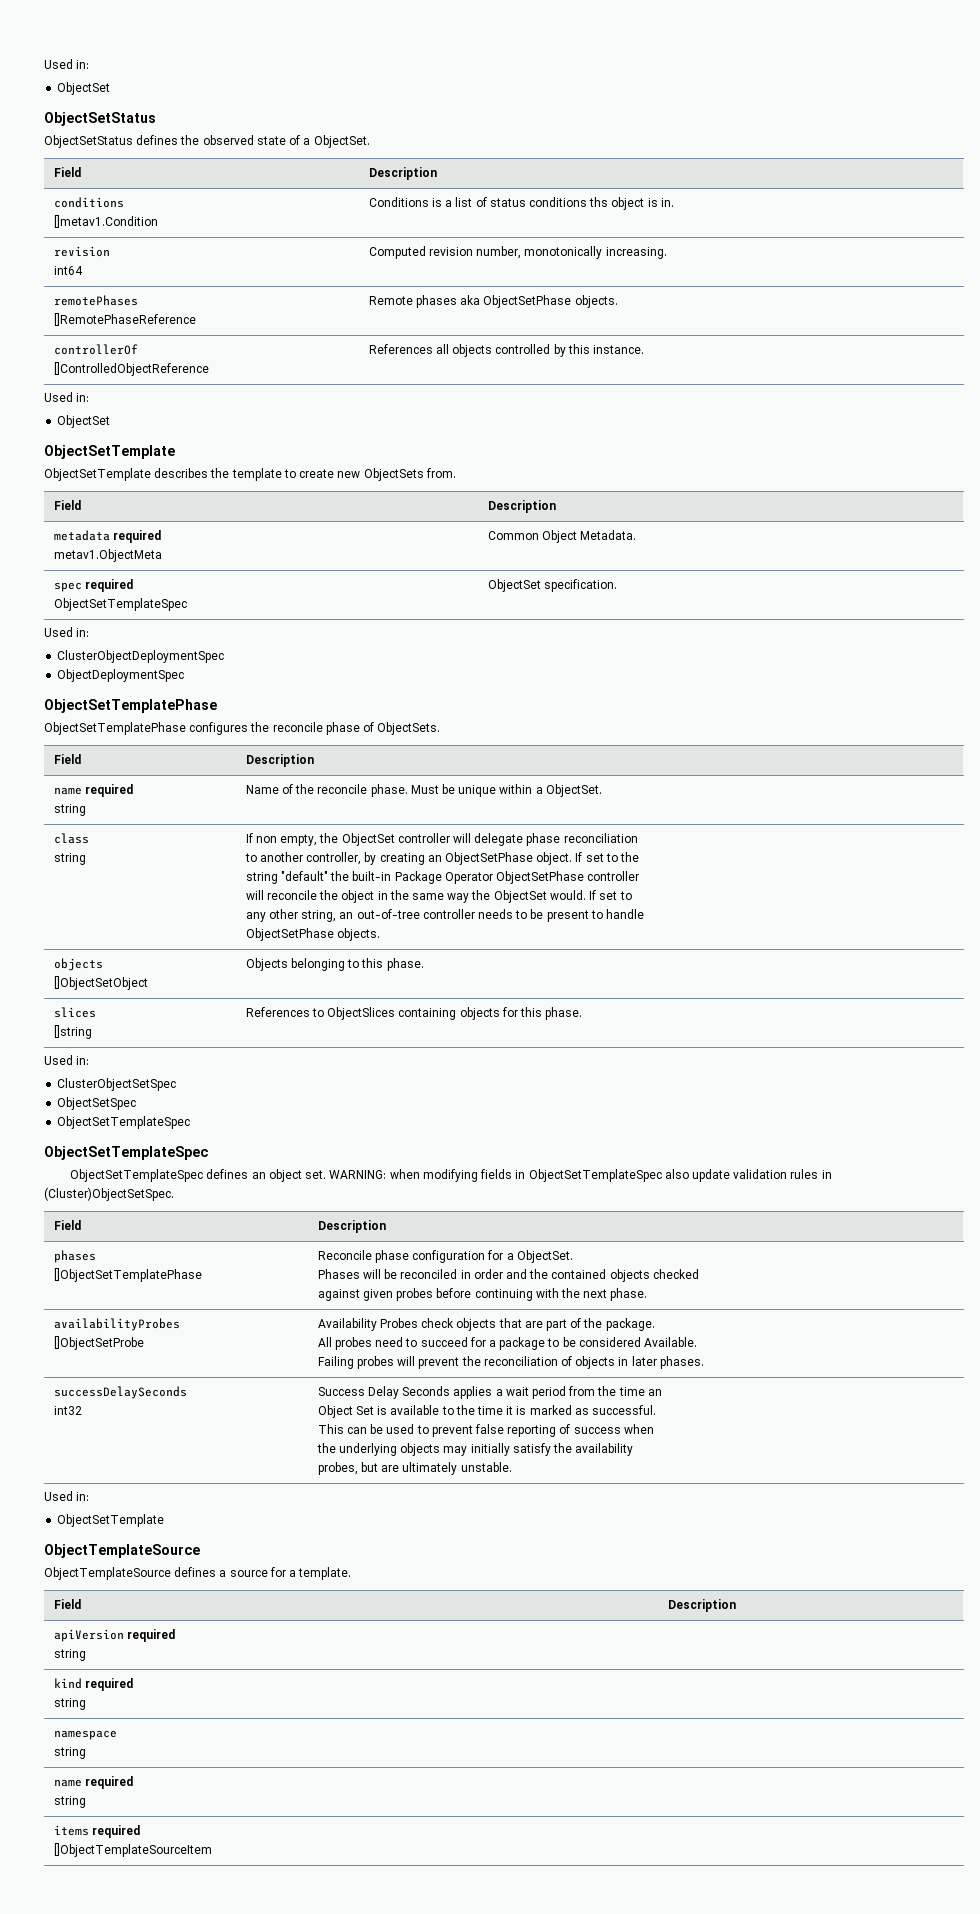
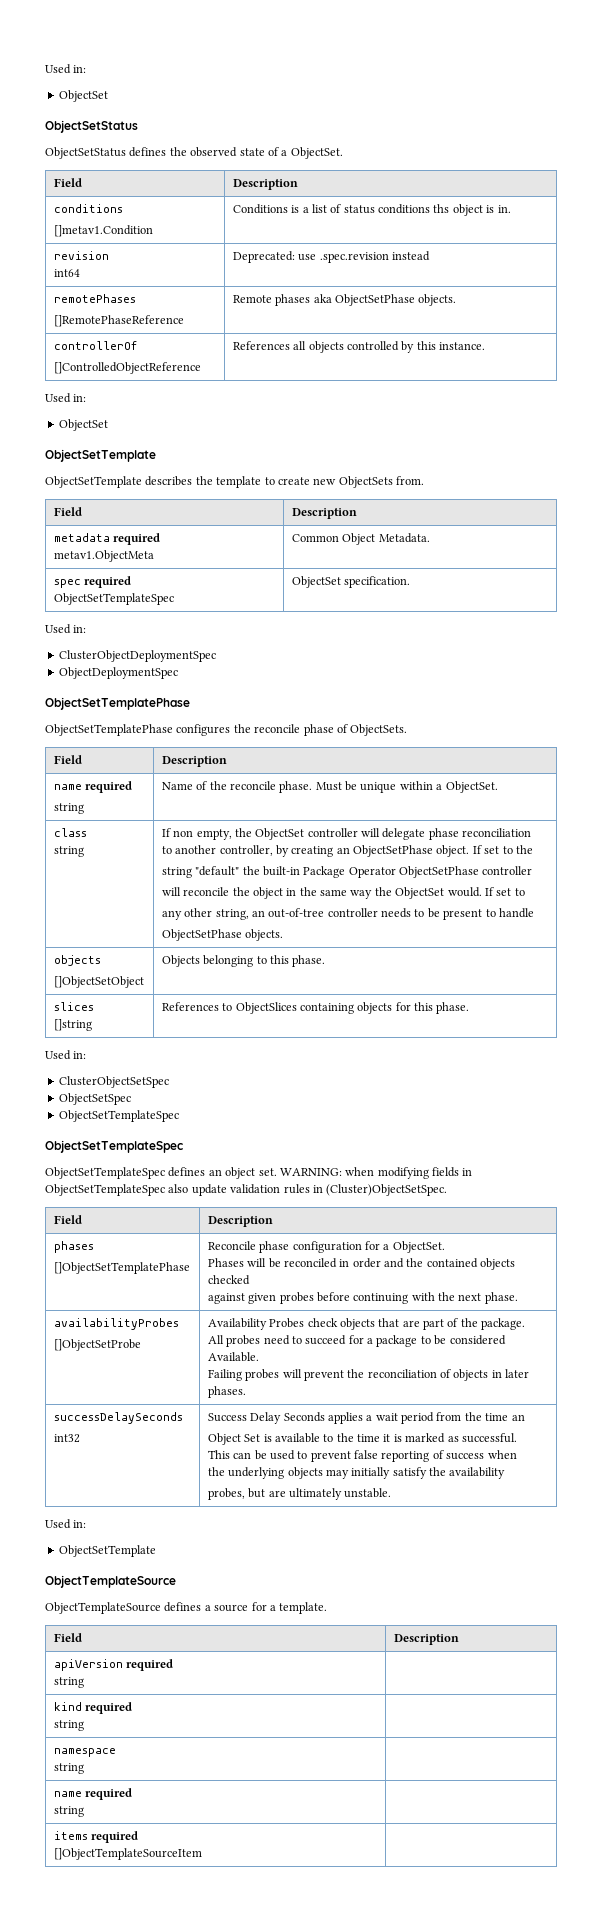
[368,246,667,259] Computed revision number, monotonically increasing. -> [232,251,430,263] Deprecated: use .spec.revision instead

